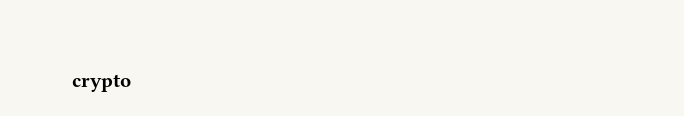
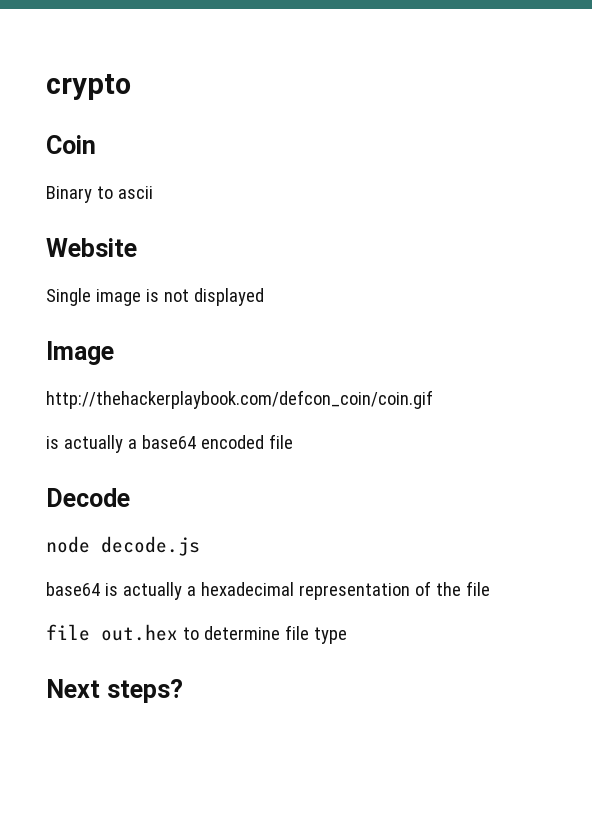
(131, 83) none -> [46,135,96,154] [46,186,153,203] [46,238,137,257] [46,288,264,306] [46,341,114,365] [46,390,433,409] [46,434,293,453] [46,488,130,507] [46,536,200,556] [46,581,490,600] [46,624,347,644] [46,679,183,703] // Coin // Binary to ascii // Website // Single image is not displayed // Image // http://thehackerplaybook.com/defcon_coin/coin.gif // is actually a base64 encoded file // Decode // node decode.js // base64 is actually a hexadecimal representation of the file // file out.hex to determine file type // Next steps?

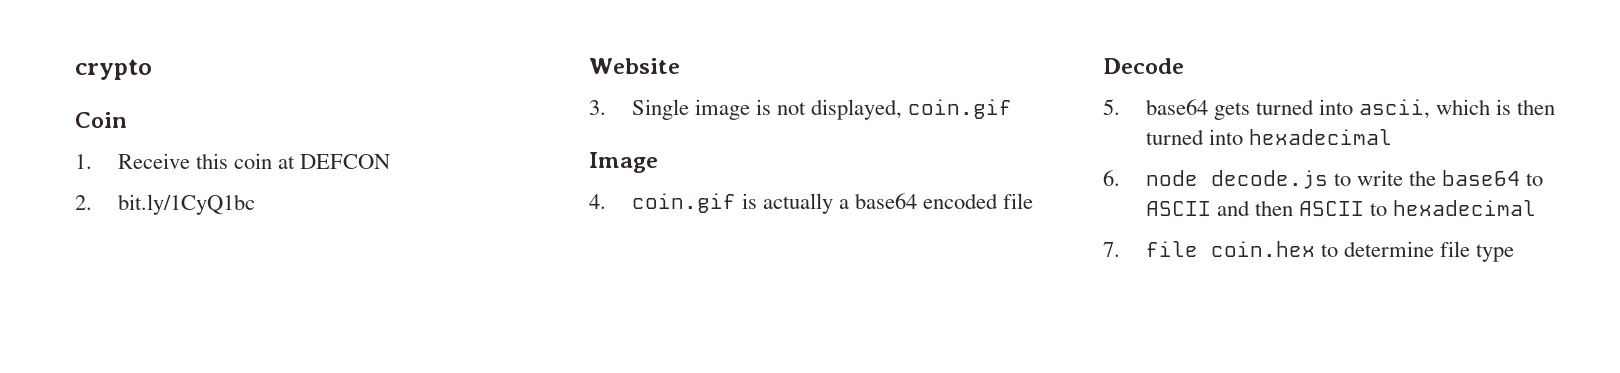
[46,186,153,203] Binary to ascii -> [75,153,390,169] [75,194,255,215] 1. Receive this coin at DEFCON // 2. bit.ly/1CyQ1bc
(137, 247) none -> [589,100,606,115] 3.
[193,288,264,306] displayed -> [810,99,1013,120] displayed, coin.gif
[46,390,433,409] http://thehackerplaybook.com/defcon_coin/coin.gif // -> [589,193,736,213] 4. coin.gif
[46,536,200,556] [46,581,490,600] [46,624,178,641] node decode.js // base64 is actually a hexadecimal representation of the file // file out.hex -> [1103,99,1556,120] [1145,129,1392,145] [1103,170,1544,189] [1145,200,1537,216] [1103,241,1315,257] 5. base64 gets turned into ascii, which is then turned into hexadecimal // 6. node decode.js to write the base64 to ASCII and then ASCII to hexadecimal // 7. file coin.hex
[46,679,183,703] // Next steps? -> (1514, 253) none

